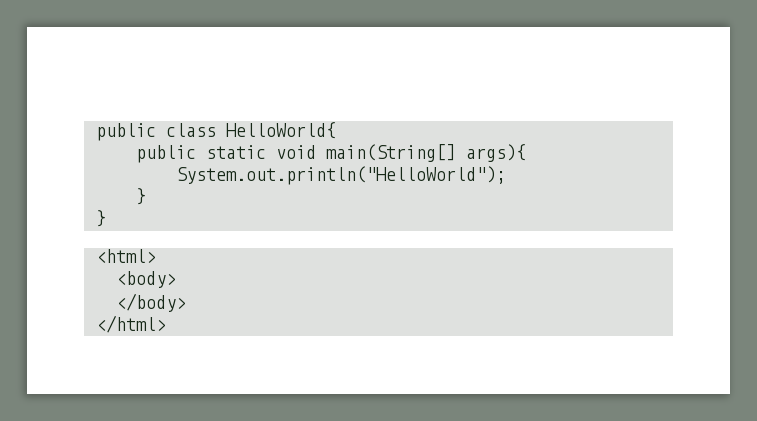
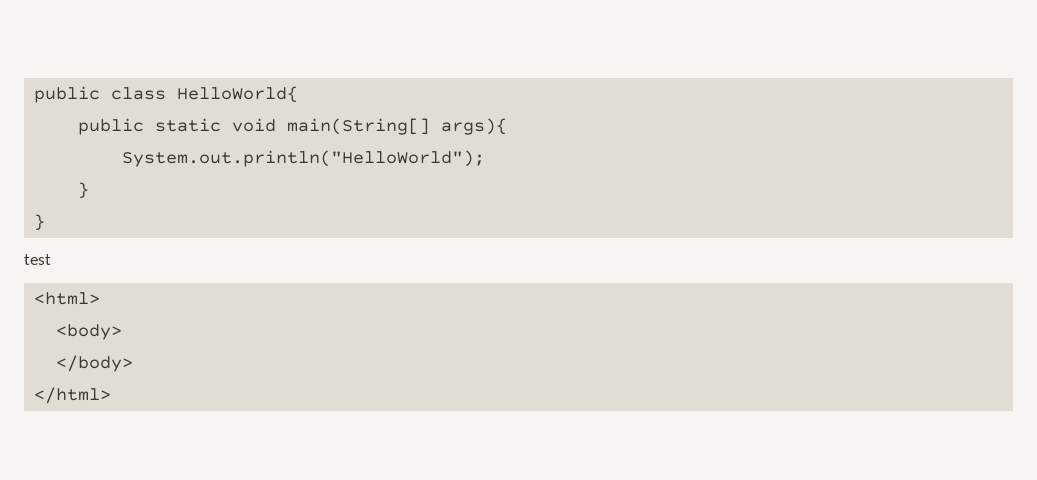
(107, 218) none -> [24,254,51,265] // test

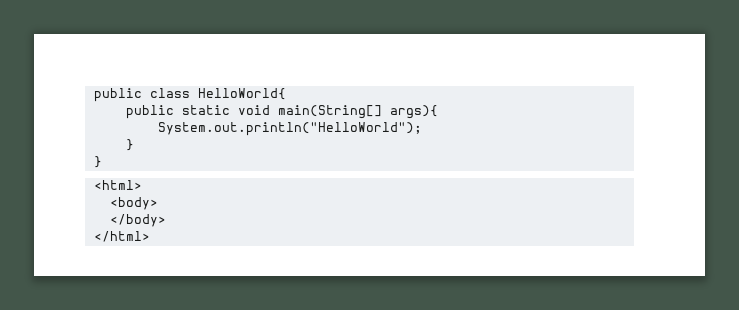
[24,254,51,265] // test -> (102, 162) none

